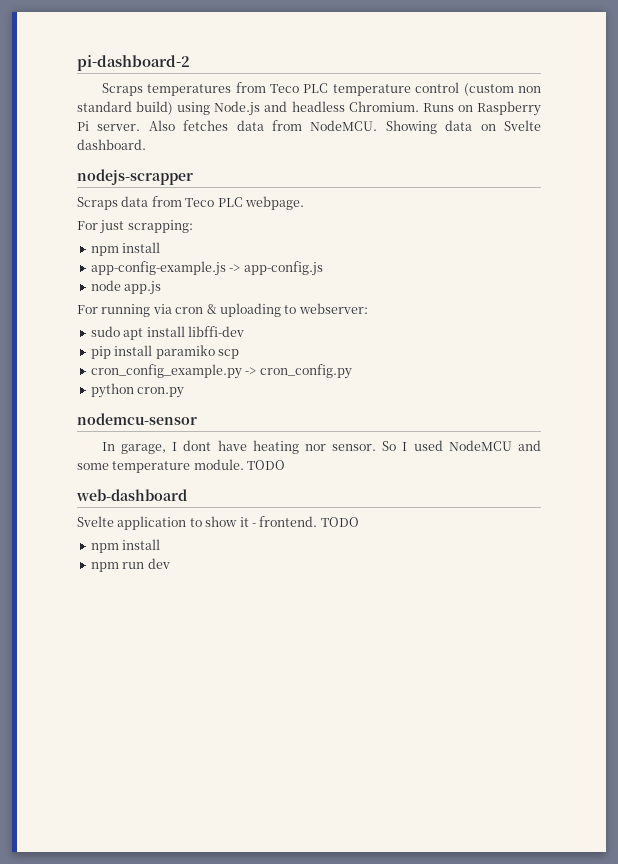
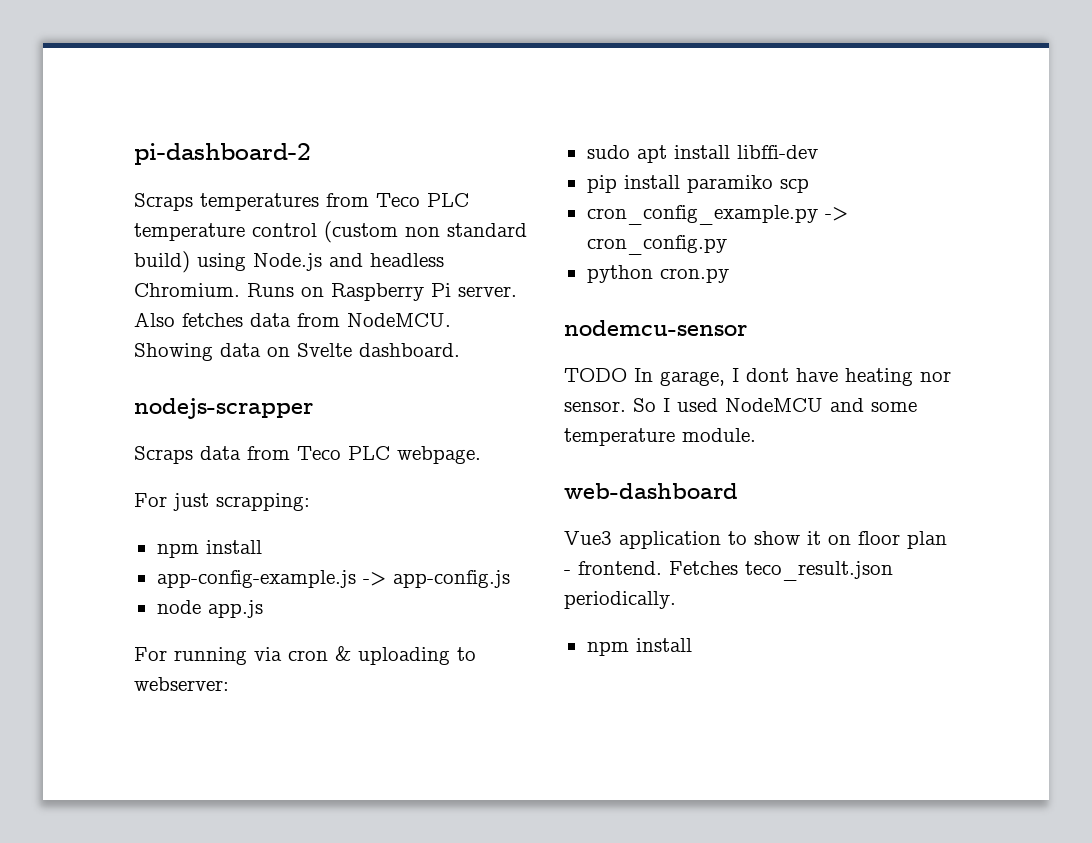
(197, 419) none -> [564,368,627,382] TODO
[247,460,286,470] TODO -> (756, 435) none
[77,516,114,527] Svelte -> [564,531,612,545] Vue3
[251,516,359,527] [90,539,161,553] [90,558,170,572] - frontend. TODO // npm install // npm run dev -> [828,531,947,549] [564,561,893,581] [564,591,676,609] [586,638,692,656] on floor plan - frontend. Fetches teco_result.json periodically. // npm install

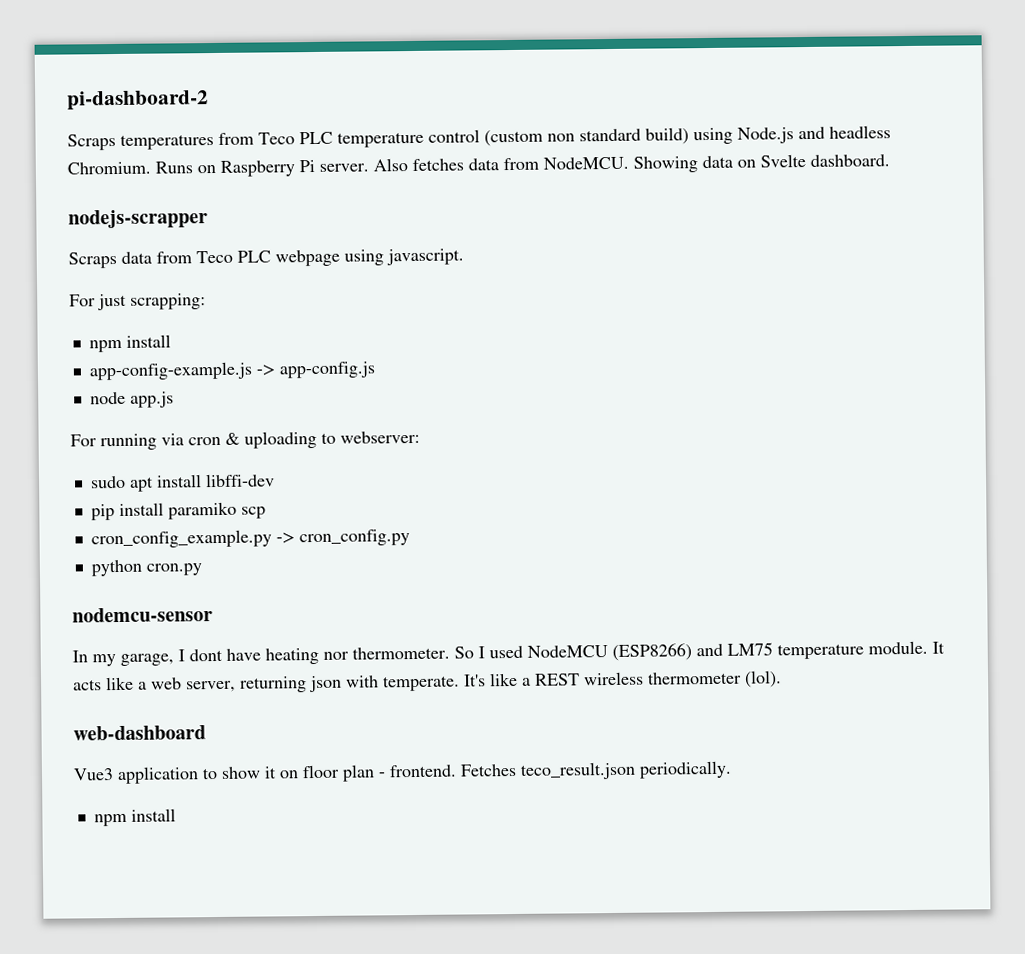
[397,446,481,464] webpage. -> [275,248,464,267] webpage using javascript.
[564,368,653,382] TODO In -> [72,650,116,667] In my
[564,401,626,412] sensor. -> [352,646,450,660] thermometer.
[830,398,917,412] and some -> [612,642,773,661] (ESP8266) and LM75
(756, 435) none -> [932,641,945,654] [73,670,782,693] It acts like a web server, returning json with temperate. It's like a REST wireless thermometer (lol).

